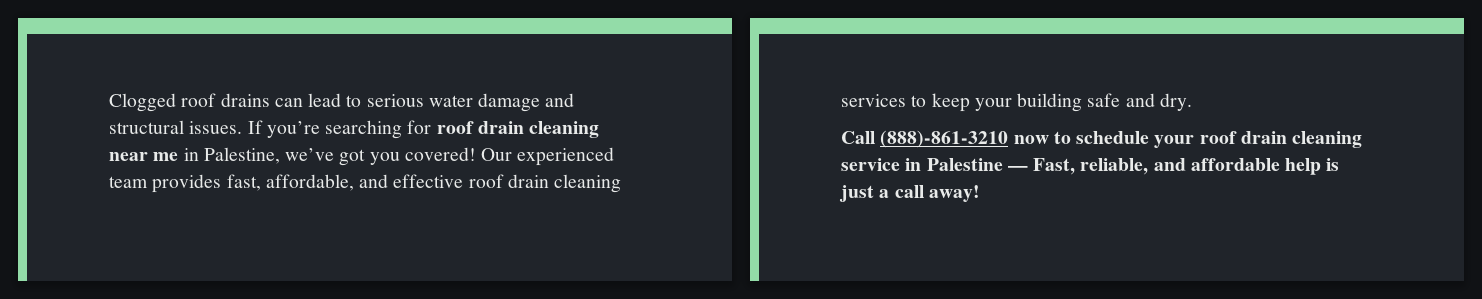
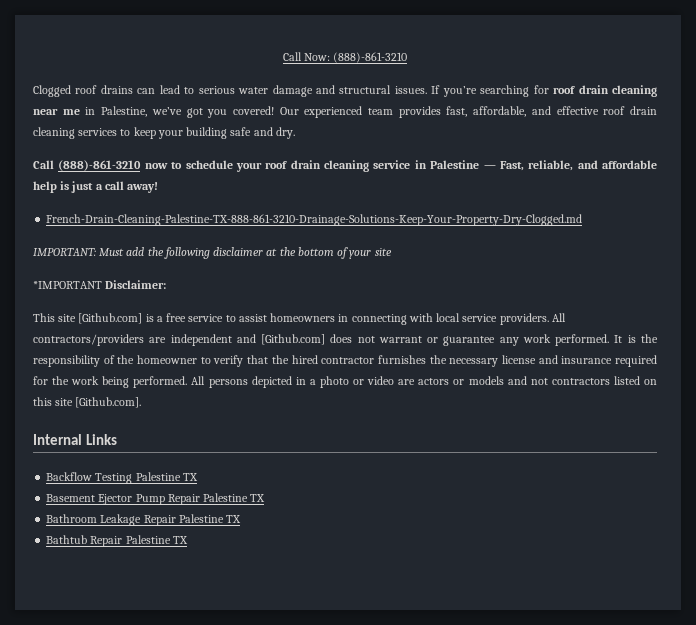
(109, 102) none -> [282,52,408,63] Call Now: (888)-861-3210 //
(980, 193) none -> [46,214,583,226] [33,247,392,259] [33,280,167,289] [33,313,566,325] [33,334,658,346] [33,355,657,367] [33,376,657,388] [33,397,142,408] [33,434,117,445] [46,472,198,484] [46,493,266,505] [46,514,242,526] [46,535,188,547] // French-Drain-Cleaning-Palestine-TX-888-861-3210-Drainage-Solutions-Keep-Your-Property-Dry-Clogged.md // IMPORTANT: Must add the following disclaimer at the bottom of your site // *IMPORTANT Disclaimer: // This site [Github.com] is a free service to assist homeowners in connecting with local service providers. All contractors/providers are independent and [Github.com] does not warrant or guarantee any work performed. It is the responsibility of the homeowner to verify that the hired contractor furnishes the necessary license and insurance required for the work being performed. All persons depicted in a photo or video are actors or models and not contractors listed on this site [Github.com]. // Internal Links // Backflow Testing Palestine TX // Basement Ejector Pump Repair Palestine TX // Bathroom Leakage Repair Palestine TX // Bathtub Repair Palestine TX

